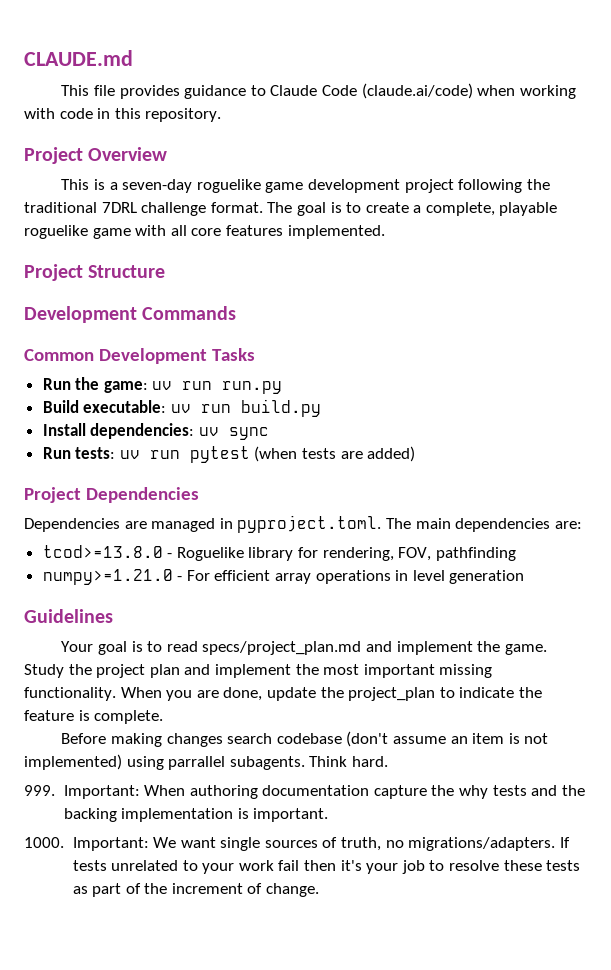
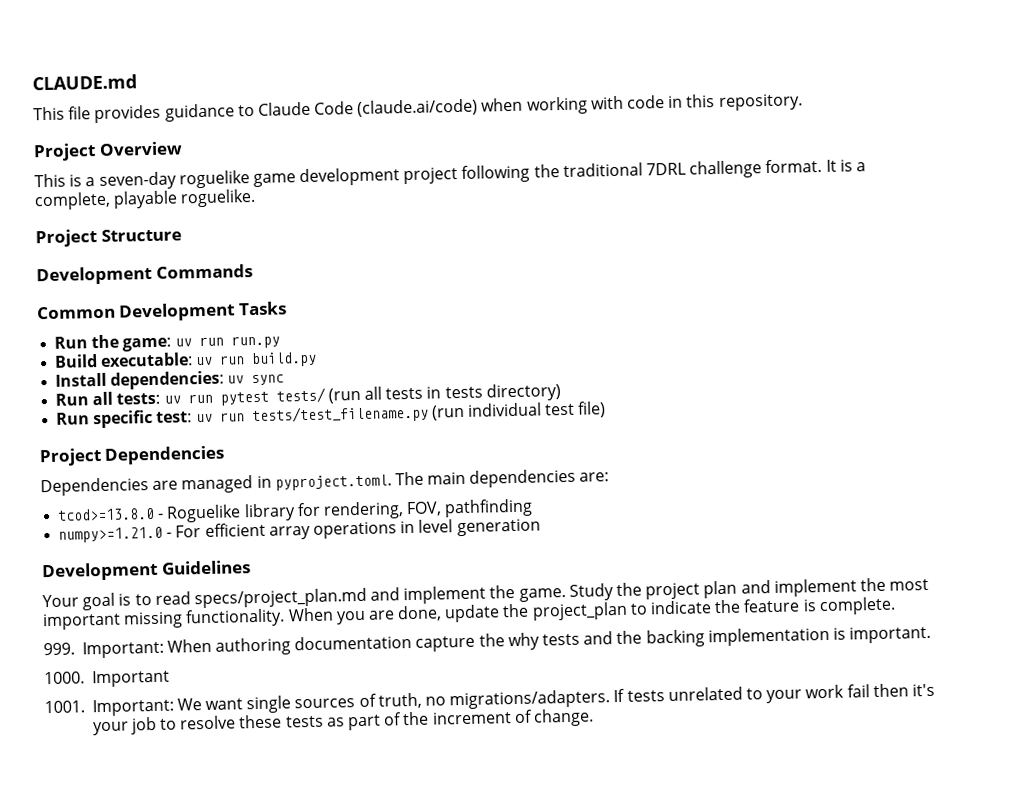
[267,202,558,216] [24,225,385,239] The goal is to create a complete, playable roguelike game with all core features implemented. -> [825,159,866,172] [34,188,257,211] It is a complete, playable roguelike.
(71, 453) none -> [92,391,114,406] all
[254,446,416,462] (when tests are added) -> [275,383,561,404] [56,401,607,429] tests/ (run all tests in tests directory) // Run specific test: uv run tests/test_filename.py (run individual test file)
(525, 577) none -> [41,561,158,582] Development
[61,731,549,747] [24,754,388,770] // Before making changes search codebase (don't assume an item is not implemented) using parrallel subagents. Think hard. -> (896, 606) none
(64, 842) none -> [91,669,170,688] [44,700,85,714] Important // 1001.

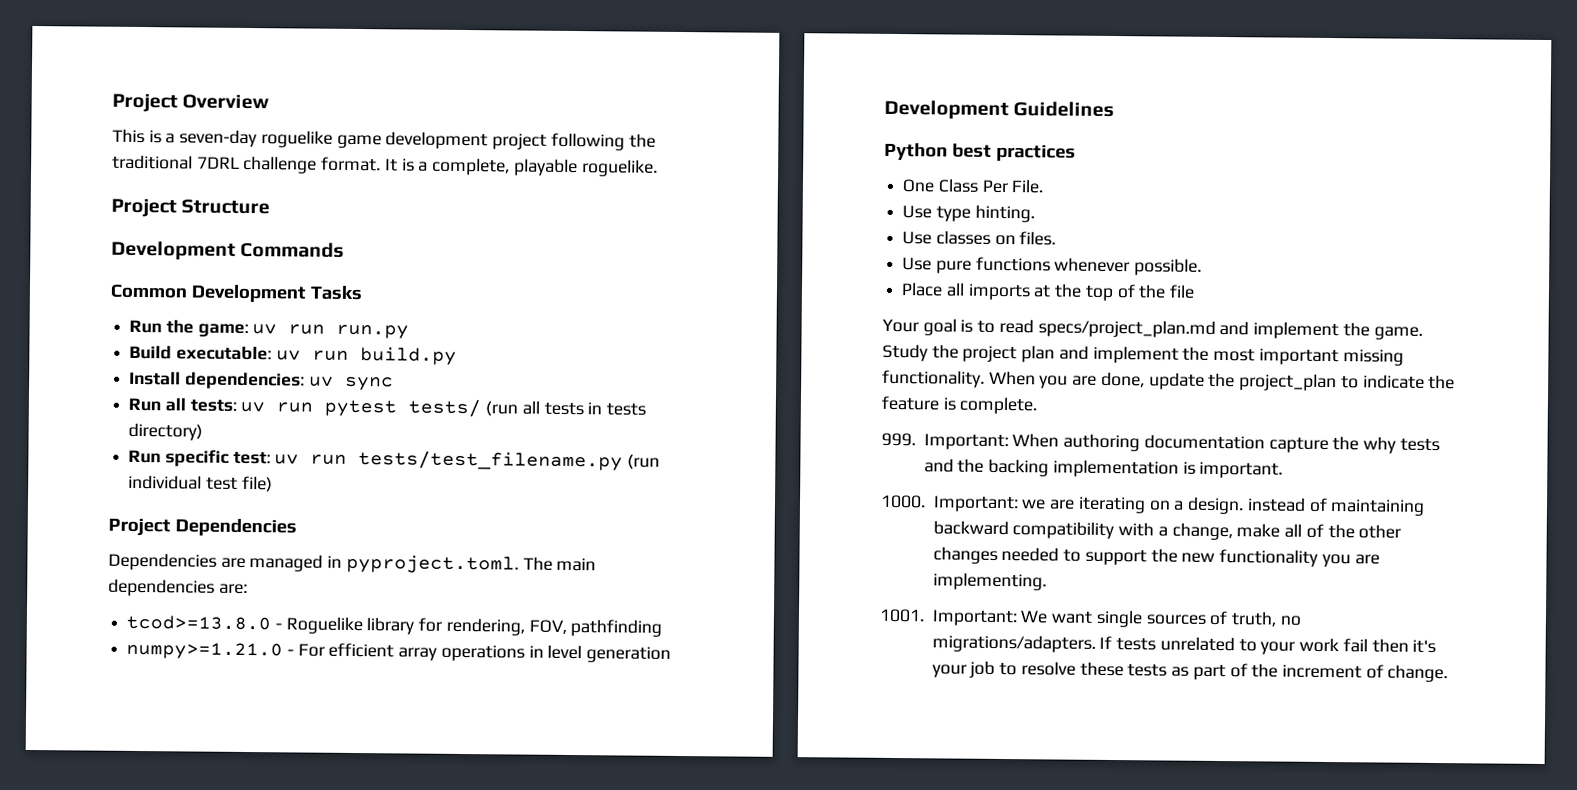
[32,74,137,91] [33,93,803,124] CLAUDE.md // This file provides guidance to Claude Code (claude.ai/code) when working with code in this repository. // -> (112, 103) none
(251, 567) none -> [884,142,1076,162] [902,178,1045,194] [902,204,1035,223] [902,230,1057,246] [902,256,1203,276] [901,282,1196,301] // Python best practices // One Class Per File. // Use type hinting. // Use classes on files. // Use pure functions whenever possible. // Place all imports at the top of the file
[91,669,170,688] Important -> [932,495,1426,516] [932,520,1402,541] [932,546,1380,568] [932,572,1047,591] Important: we are iterating on a design. instead of maintaining backward compatibility with a change, make all of the other changes needed to support the new functionality you are implementing.

